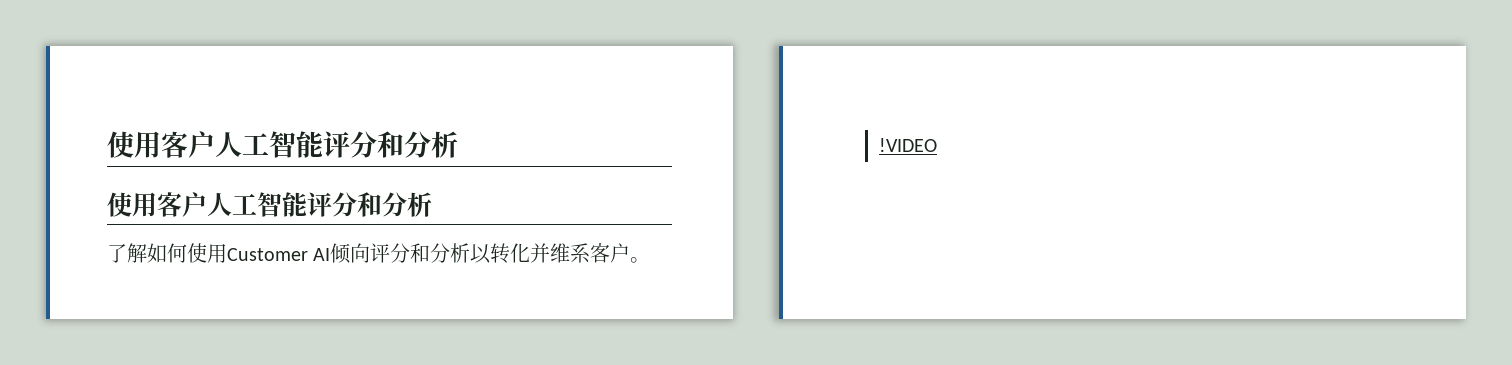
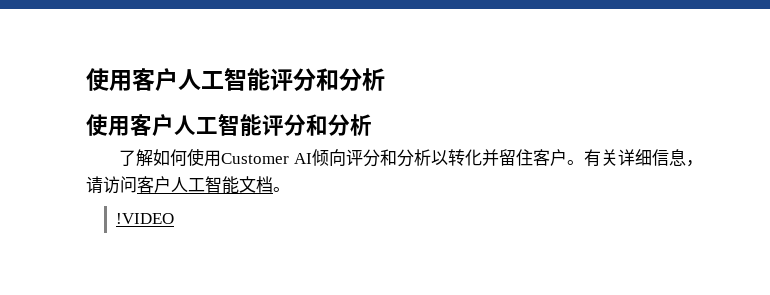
[550,243,591,263] 维系 -> [498,149,533,166] 留住
(651, 260) none -> [583,149,703,167] [86,176,290,194] 有关详细信息，请访问客户人工智能文档。

